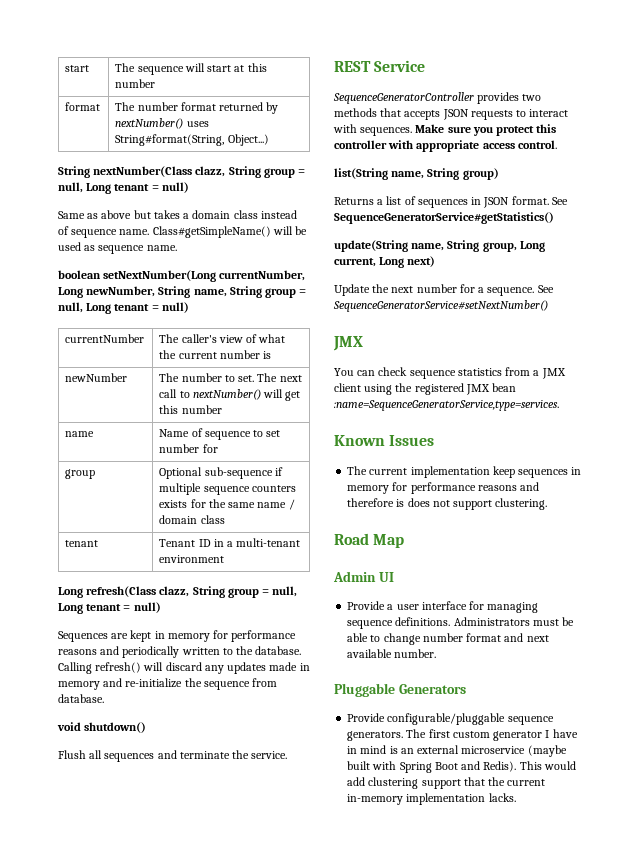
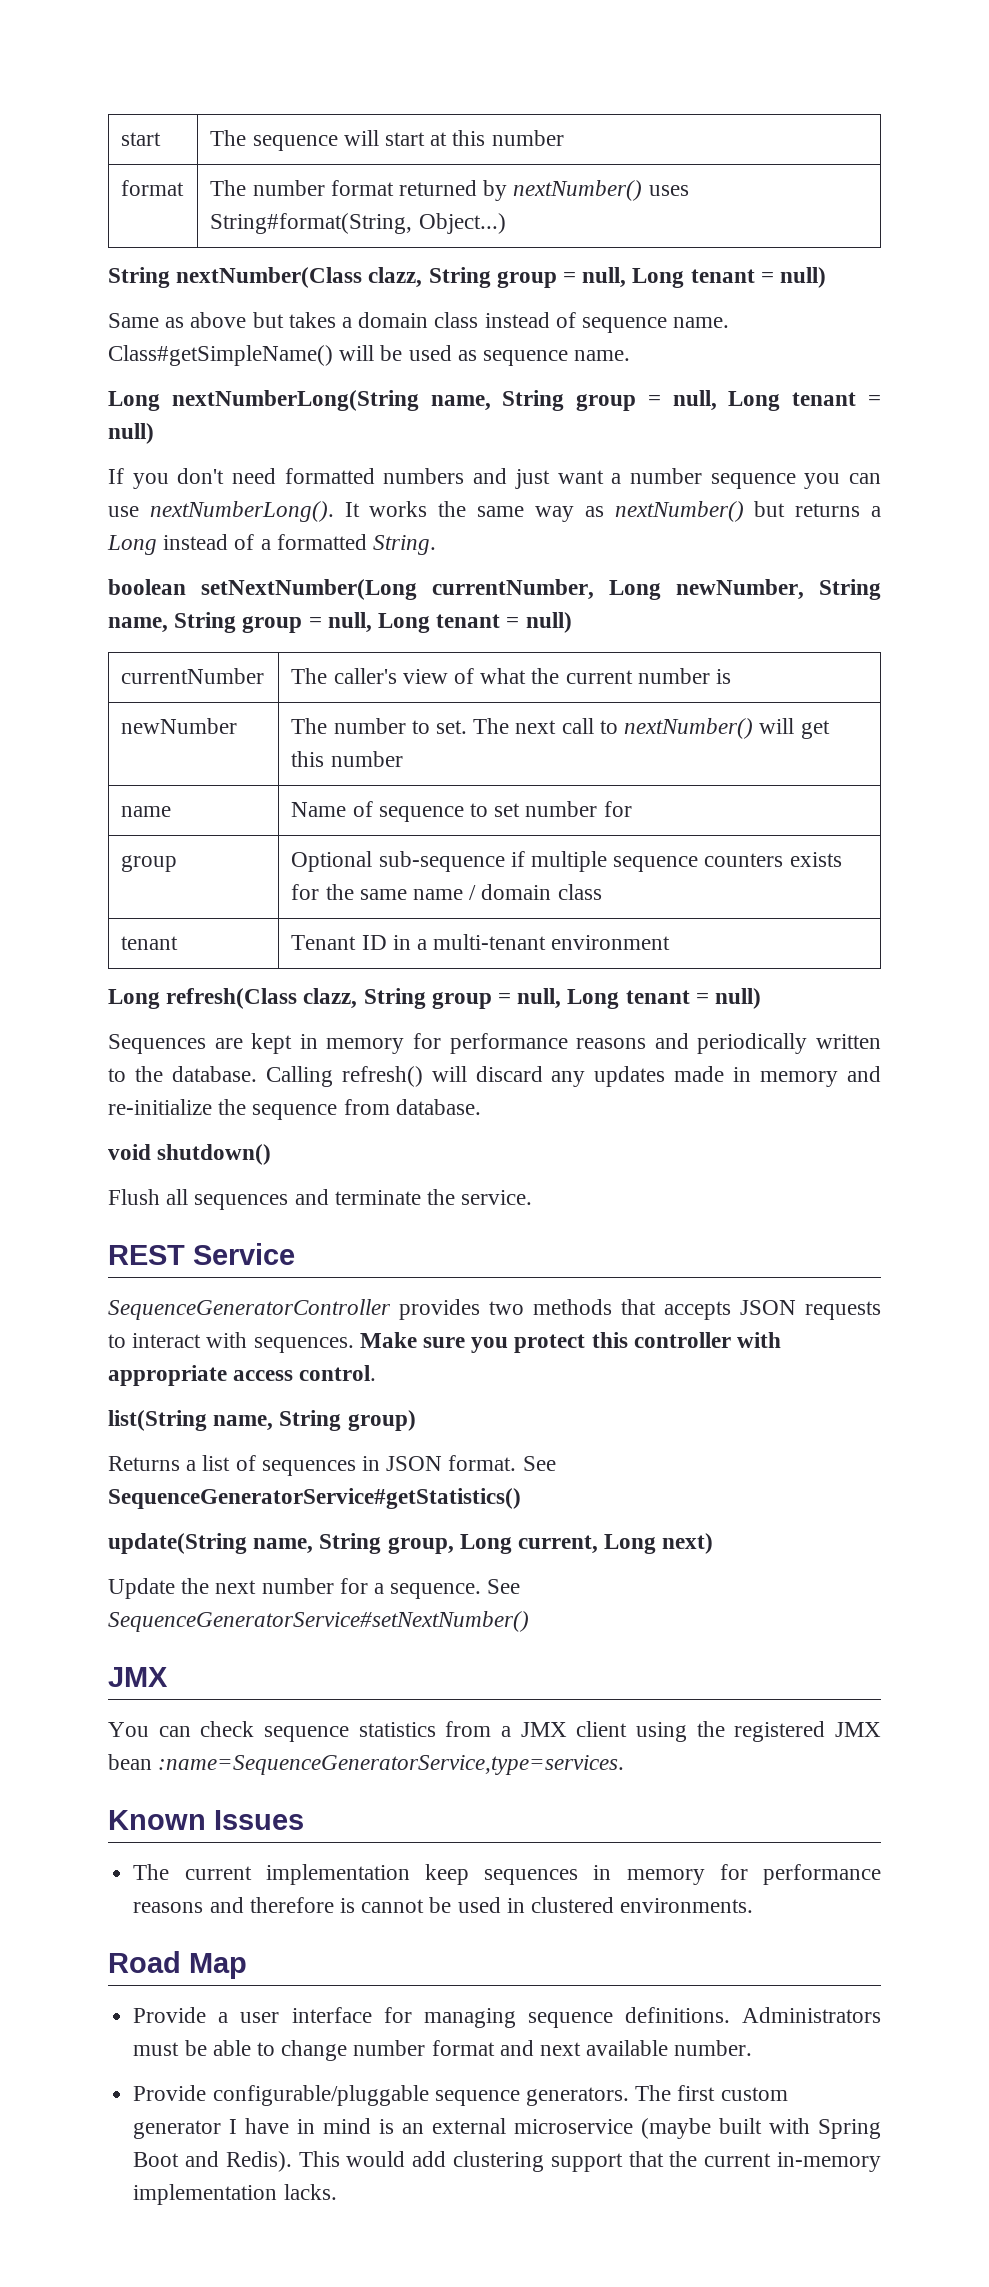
(177, 248) none -> [108,390,881,411] [108,423,154,444] [108,468,882,489] [108,501,881,522] [107,534,437,555] // Long nextNumberLong(String name, String group = null, Long tenant = null) // If you don't need formatted numbers and just want a number sequence you can use nextNumberLong(). It works the same way as nextNumber() but returns a Long instead of a formatted String.
[407,498,548,510] does not support clustering. -> [361,1897,754,1913] cannot be used in clustered environments.
[333,571,394,582] // Admin UI -> (247, 1966) none
[334,683,466,697] // Pluggable Generators -> (753, 2048) none

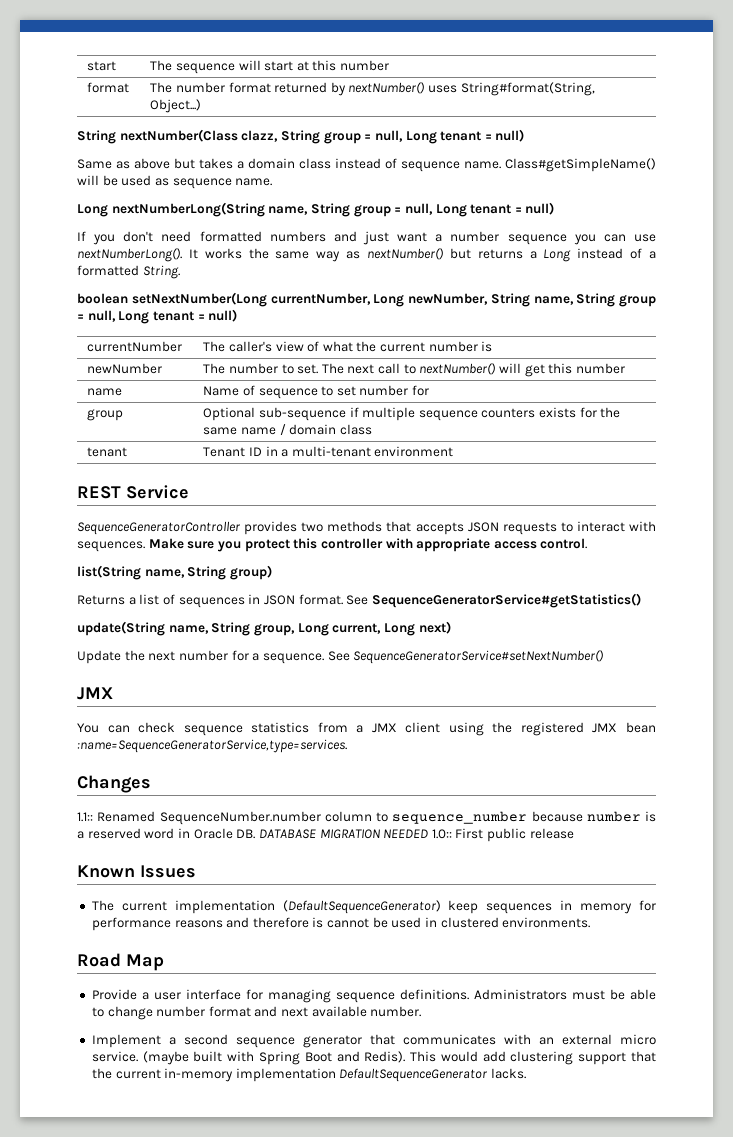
[108,988,762,1009] [108,1033,882,1054] [108,1066,881,1087] [108,1099,481,1120] [108,1144,272,1165] [108,1189,533,1210] // Long refresh(Class clazz, String group = null, Long tenant = null) // Sequences are kept in memory for performance reasons and periodically written to the database. Calling refresh() will discard any updates made in memory and re-initialize the sequence from database. // void shutdown() // Flush all sequences and terminate the service. -> (454, 451) none
(625, 1765) none -> [77,775,151,793] [77,811,656,825] [77,828,574,842] // Changes // 1.1:: Renamed SequenceNumber.number column to sequence_number because number is a reserved word in Oracle DB. DATABASE MIGRATION NEEDED 1.0:: First public release
(410, 1874) none -> [282,900,441,914] (DefaultSequenceGenerator)
[133,2085,788,2106] [133,2118,634,2139] Provide configurable/pluggable sequence generators. The first custom generator I have in mind is an external microservice -> [91,1034,656,1048] [91,1051,138,1062] Implement a second sequence generator that communicates with an external micro service.
(278, 2194) none -> [339,1068,488,1082] DefaultSequenceGenerator

